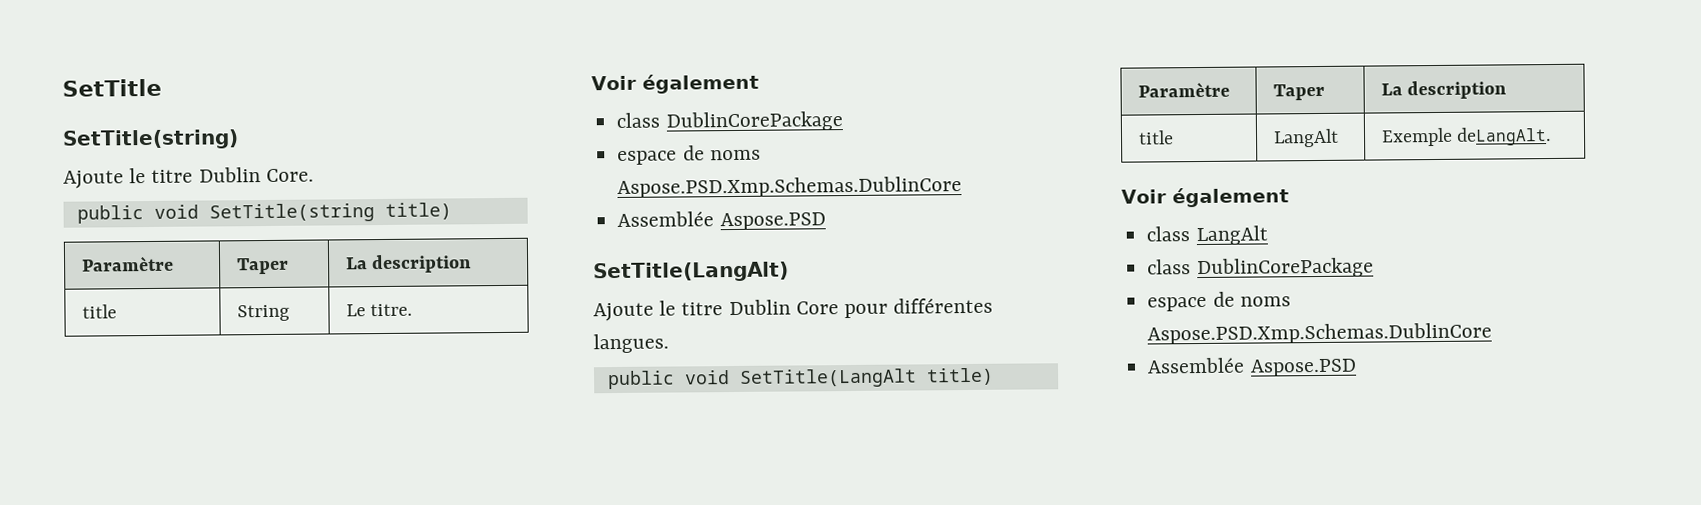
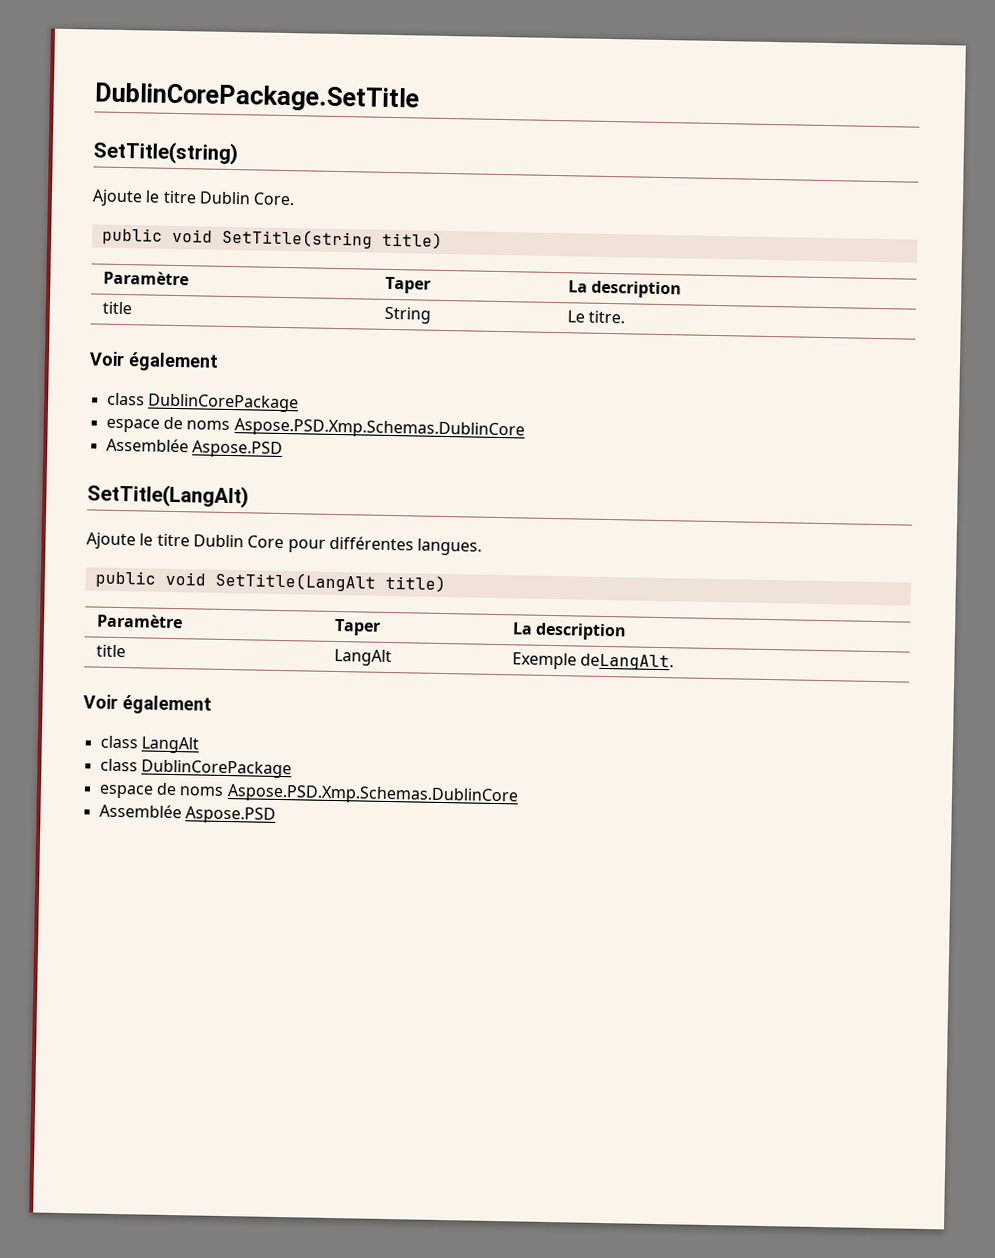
[62,78,162,97] SetTitle -> [94,82,419,113] DublinCorePackage.SetTitle

